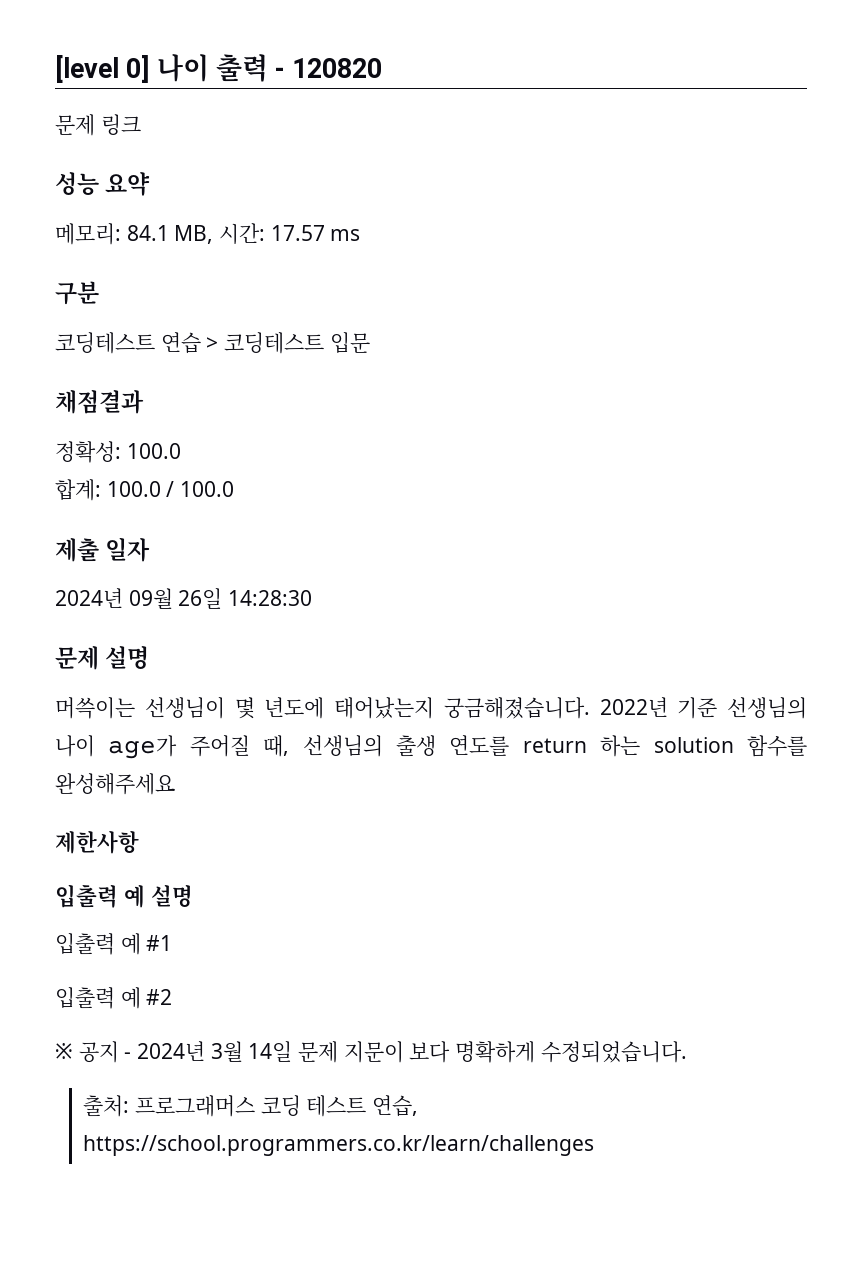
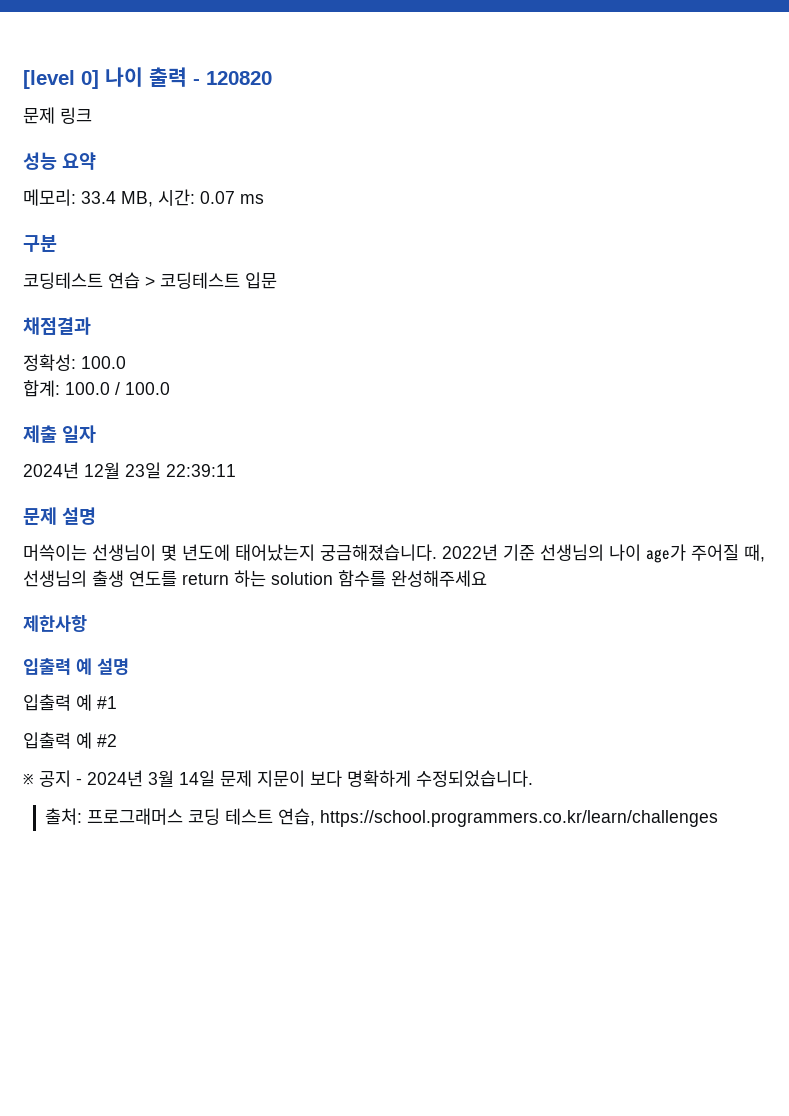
[126,225,169,241] 84.1 -> [81,191,116,204] 33.4
[270,225,325,241] 17.57 -> [200,191,235,204] 0.07
[128,588,313,609] 09월 26일 14:28:30 -> [84,462,236,479] 12월 23일 22:39:11

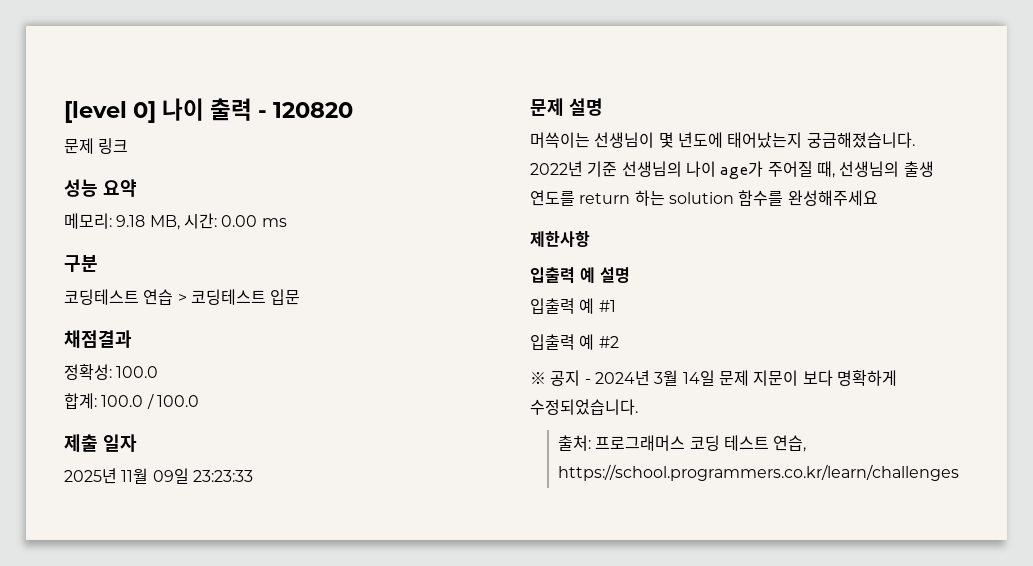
[81,191,116,204] 33.4 -> [116,215,146,227] 9.18
[200,191,235,204] 0.07 -> [221,215,258,227] 0.00
[23,462,236,479] 2024년 12월 23일 22:39:11 -> [64,468,253,484] 2025년 11월 09일 23:23:33

